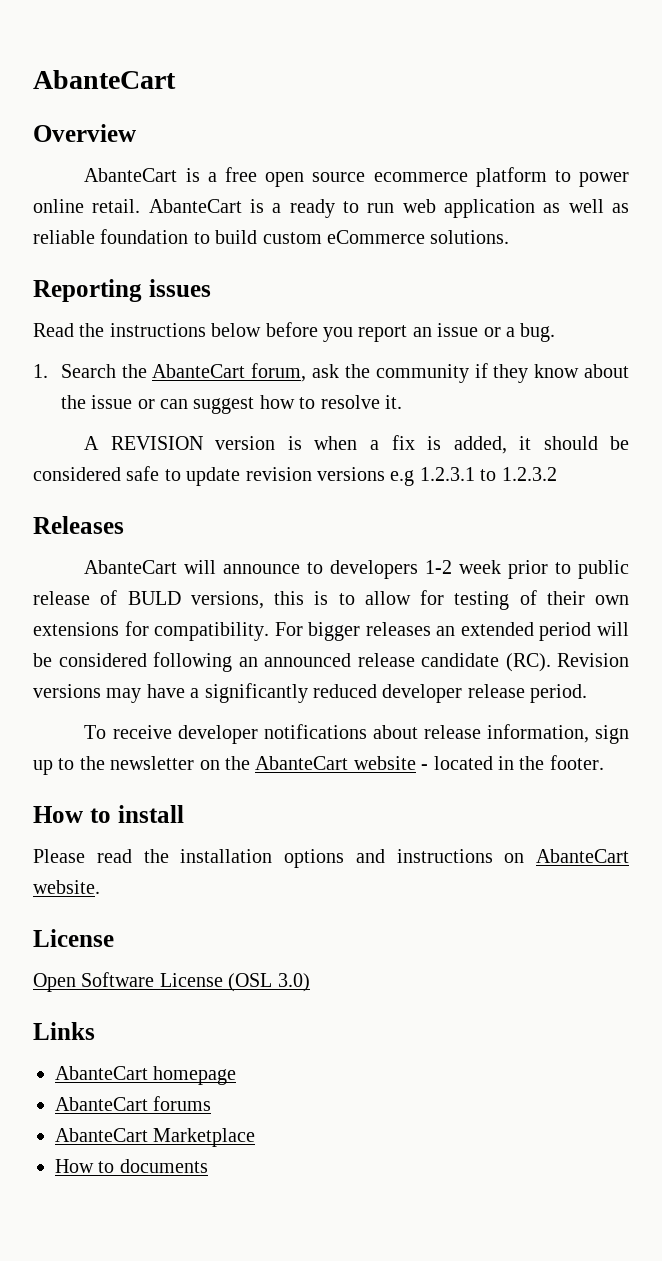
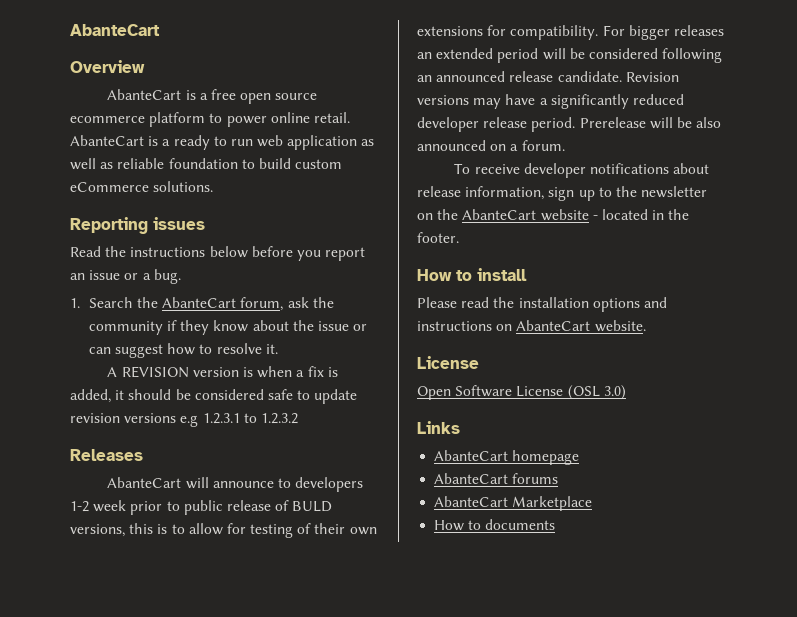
[421,653,551,672] candidate (RC). -> [557,71,622,82] candidate.
(588, 693) none -> [579,117,722,129] [417,140,565,151] Prerelease will be also announced on a forum.

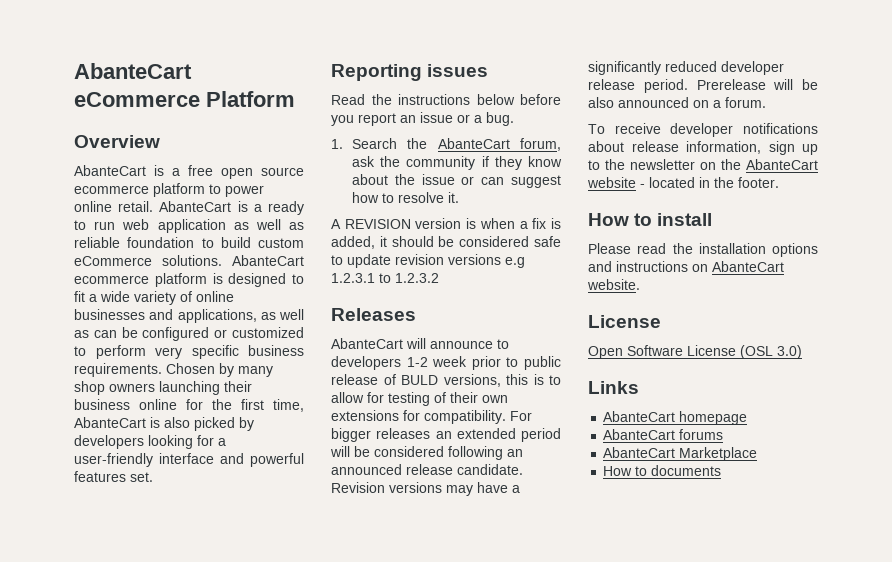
[70,24,160,36] AbanteCart -> [74,63,192,79] [74,91,295,107] AbanteCart eCommerce Platform
(214, 186) none -> [232,255,304,266] [74,273,304,287] [74,291,234,305] [74,309,304,323] [74,327,304,341] [74,345,304,359] [74,363,273,377] [74,381,252,395] [74,399,304,412] [74,417,254,431] [74,435,226,449] [74,453,304,467] [74,471,153,482] AbanteCart ecommerce platform is designed to fit a wide variety of online businesses and applications, as well as can be configured or customized to perform very specific business requirements. Chosen by many shop owners launching their business online for the first time, AbanteCart is also picked by developers looking for a user-friendly interface and powerful features set.

